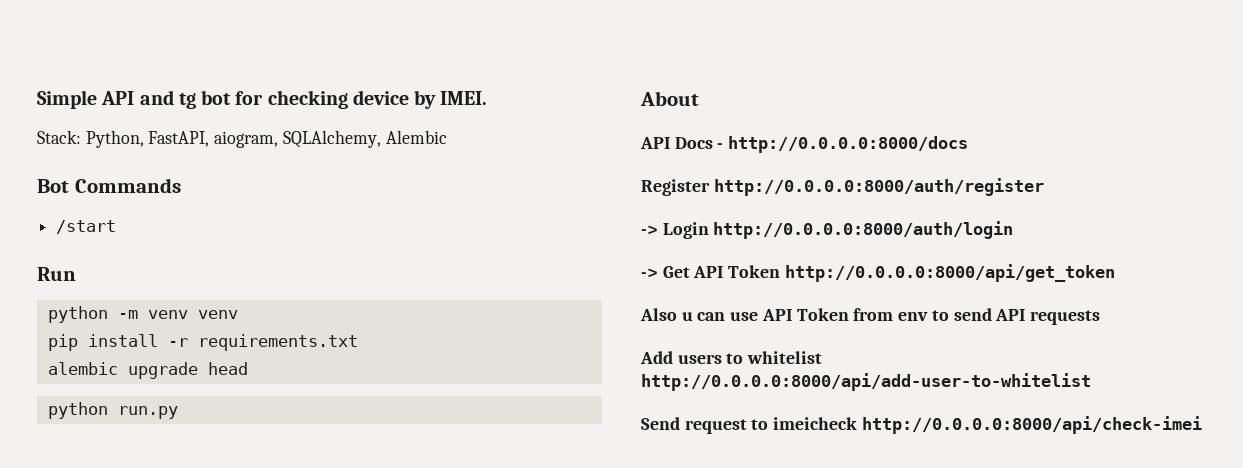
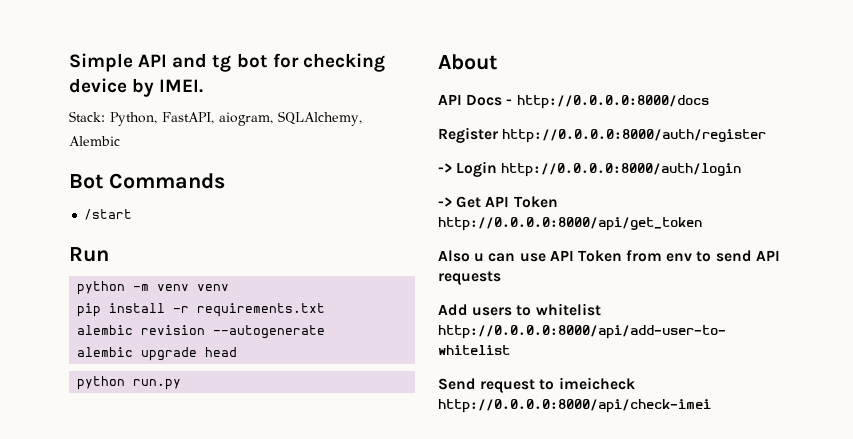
(358, 342) none -> [77,325,326,339] // alembic revision --autogenerate

